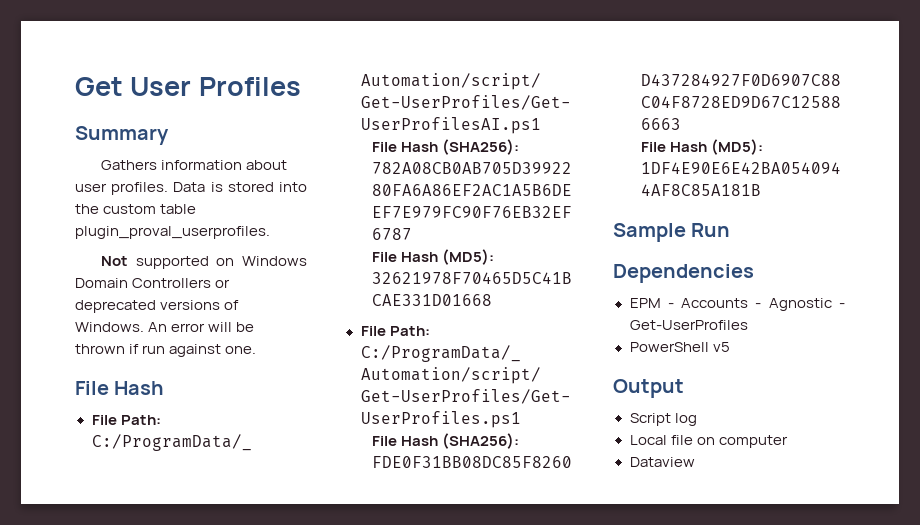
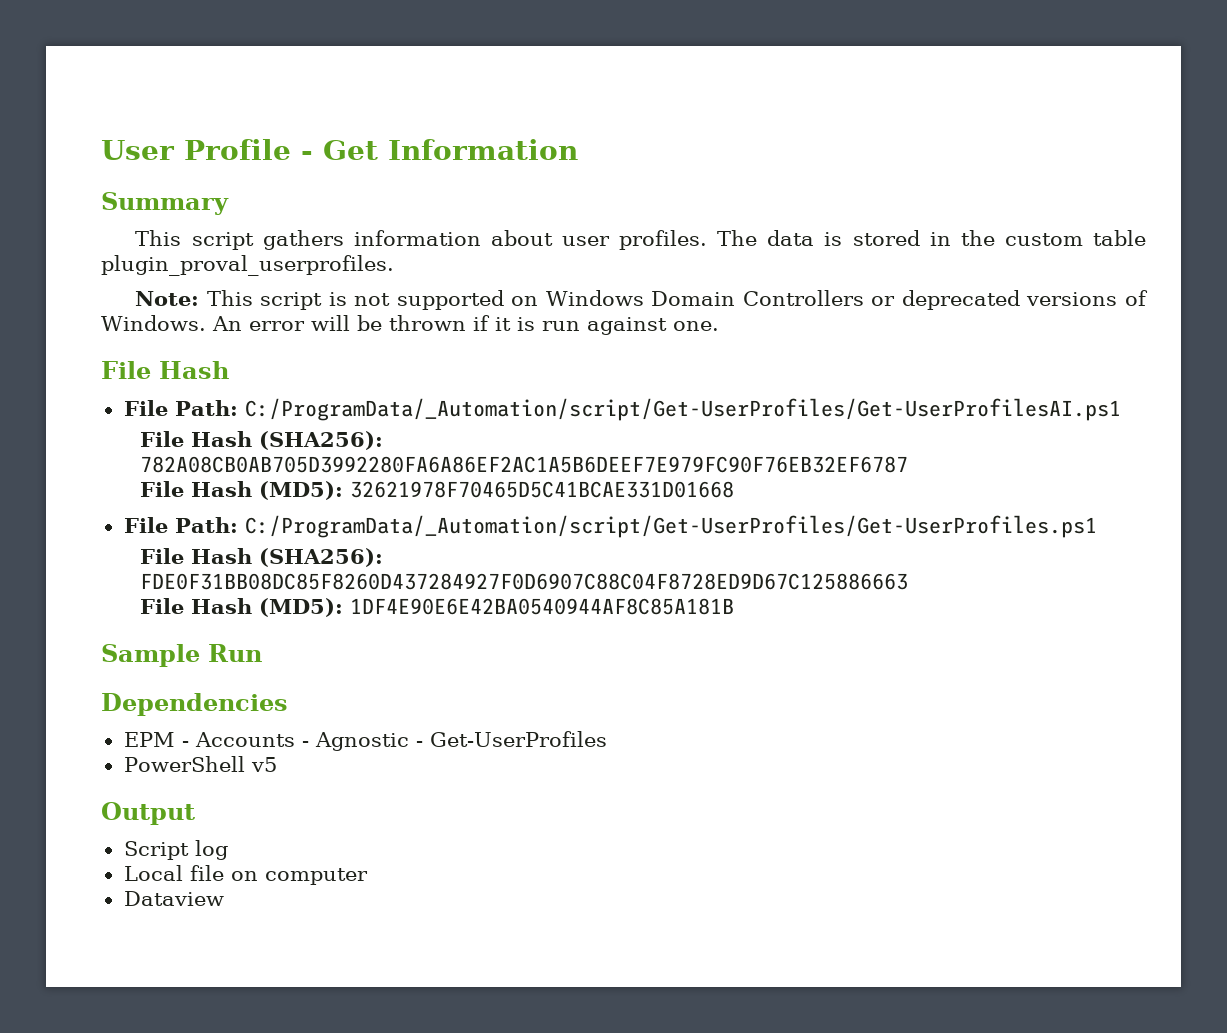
[75,77,301,96] [75,126,169,145] [100,160,157,170] Get User Profiles // Summary // Gathers -> [101,139,578,160] [101,192,229,215] [135,230,344,250] User Profile - Get Information // Summary // This script gathers
[173,182,206,192] Data -> [717,230,815,246] The data
[279,182,307,192] into -> [929,232,951,246] in
[100,256,128,266] Not -> [135,290,391,310] Note: This script is not
(140, 349) none -> [495,317,535,331] it is

